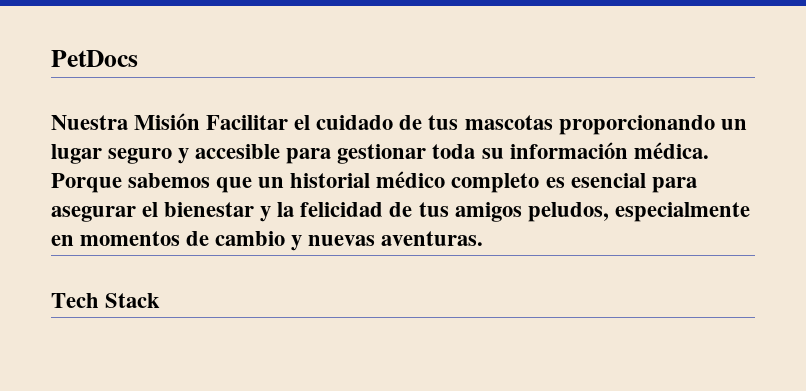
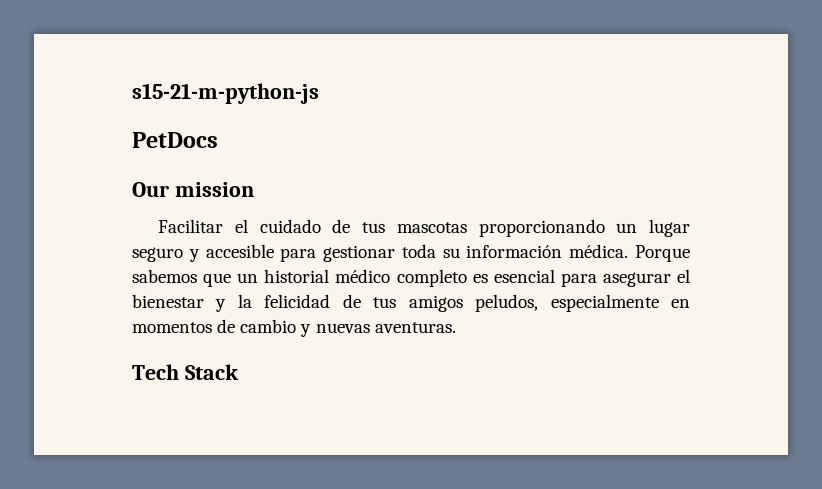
(51, 58) none -> [132,83,319,104] s15-21-m-python-js //
[51,113,201,130] Nuestra Misión -> [132,182,254,197] Our mission //

